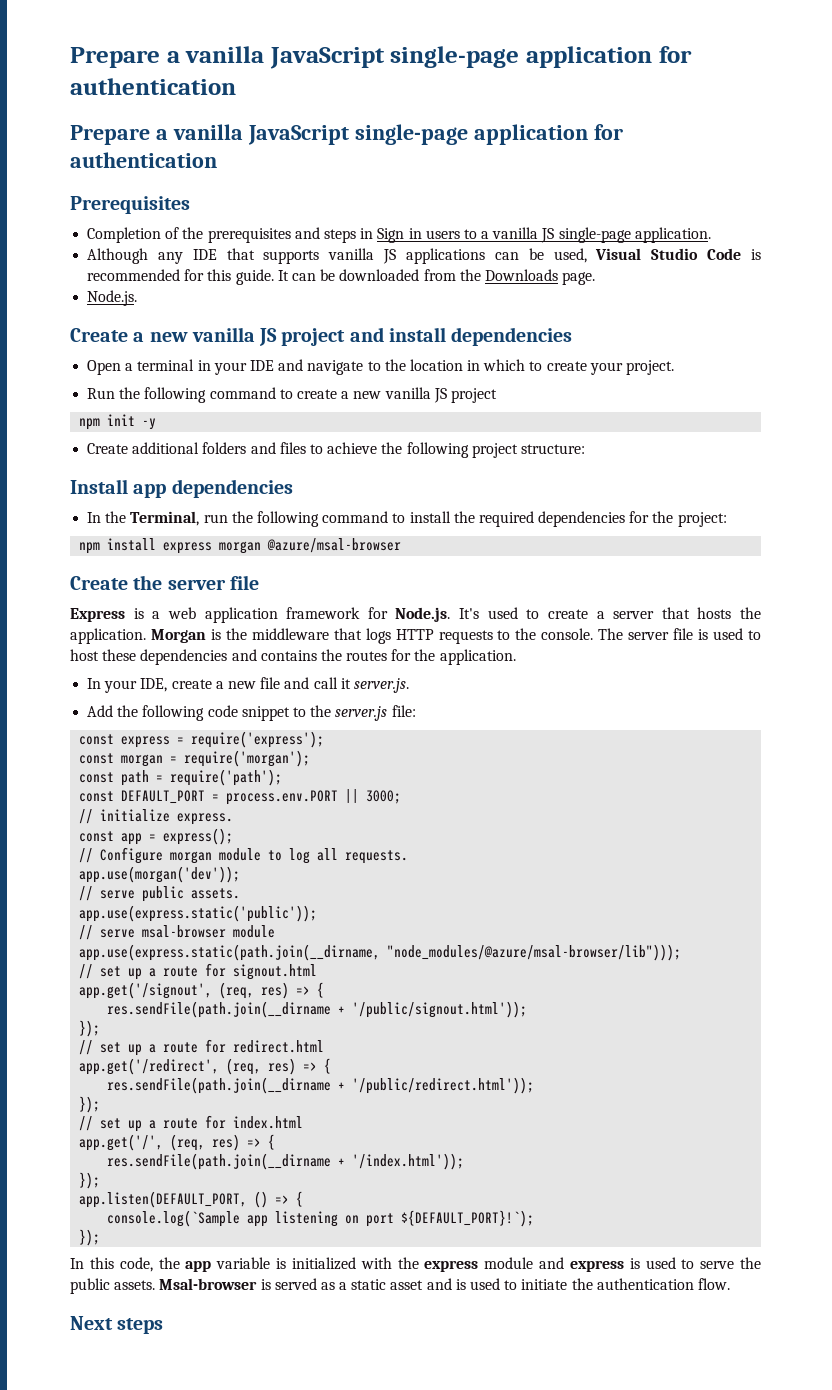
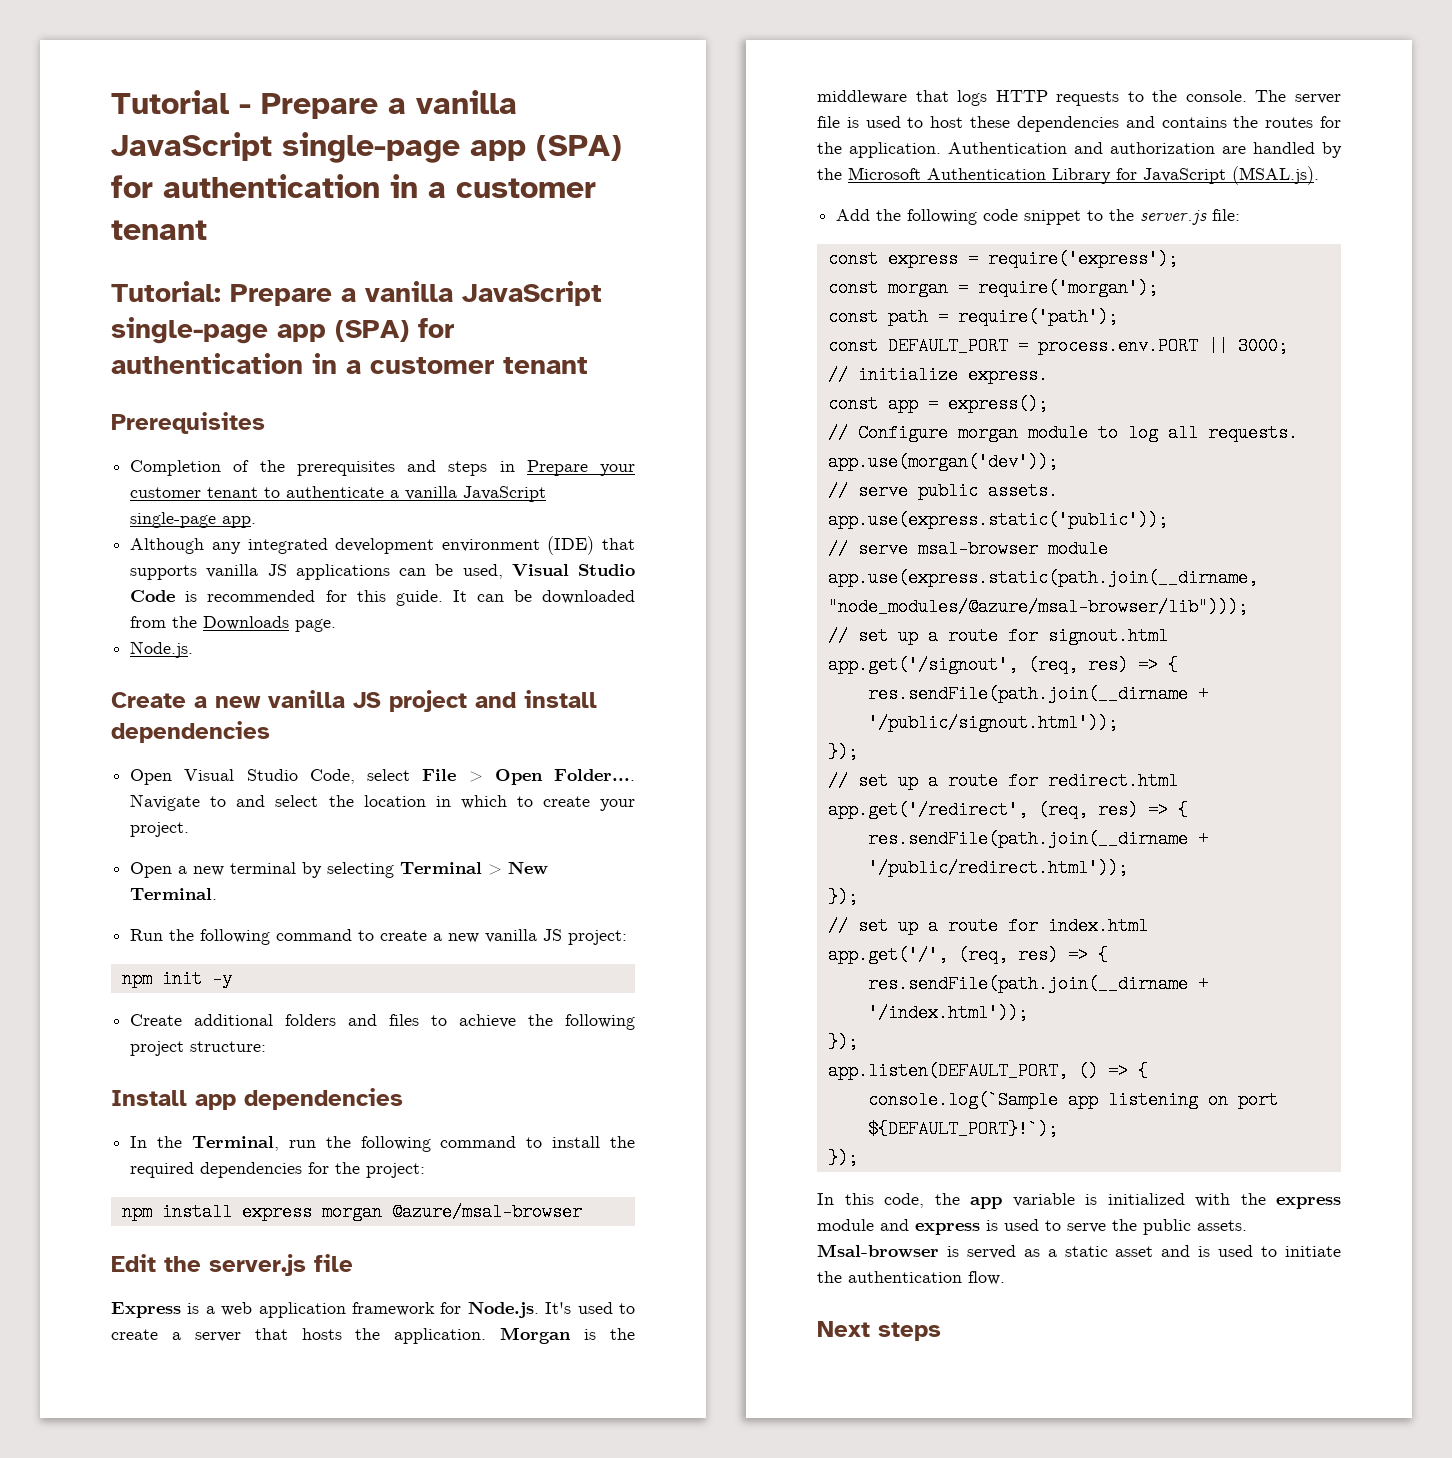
[70,46,692,69] [70,78,236,95] [70,124,623,145] [70,152,217,168] Prepare a vanilla JavaScript single-page application for authentication // Prepare a vanilla JavaScript single-page application for authentication -> [111,90,517,119] [111,132,622,163] [111,174,596,198] [111,220,207,240] [111,281,602,306] [111,317,454,344] [111,353,588,374] Tutorial - Prepare a vanilla JavaScript single-page app (SPA) for authentication in a customer tenant // Tutorial: Prepare a vanilla JavaScript single-page app (SPA) for authentication in a customer tenant
[377,227,711,243] [87,248,217,264] Sign in users to a vanilla JS single-page application. // Although any IDE -> [526,460,635,476] [130,486,547,502] [130,512,257,528] [130,536,595,555] Prepare your customer tenant to authenticate a vanilla JavaScript single-page app. // Although any integrated development environment (IDE)
[125,359,381,375] a terminal in your IDE and navigate to -> [184,769,635,785] [130,794,319,811] Visual Studio Code, select File > Open Folder.... Navigate to and select
(675, 367) none -> [130,861,549,878] [130,888,218,900] // Open a new terminal by selecting Terminal > New Terminal.
[450,388,497,403] project -> [568,930,628,945] project:
[70,575,226,590] Create the server -> [111,1254,306,1276] Edit the server.js
[87,677,409,693] // In your IDE, create a new file and call it server.js. -> [948,142,1342,158] [817,166,1319,185] Authentication and authorization are handled by the Microsoft Authentication Library for JavaScript (MSAL.js).

